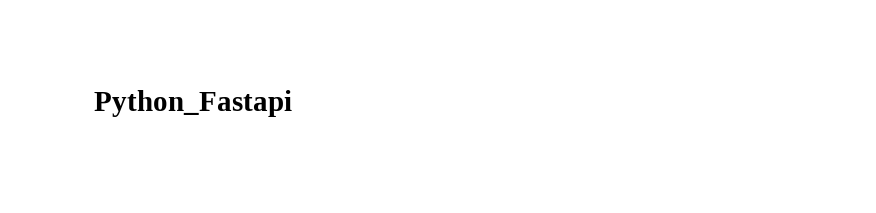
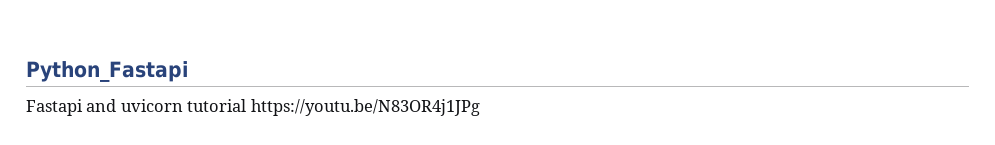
(292, 103) none -> [26,99,480,116] // Fastapi and uvicorn tutorial https://youtu.be/N83OR4j1JPg

